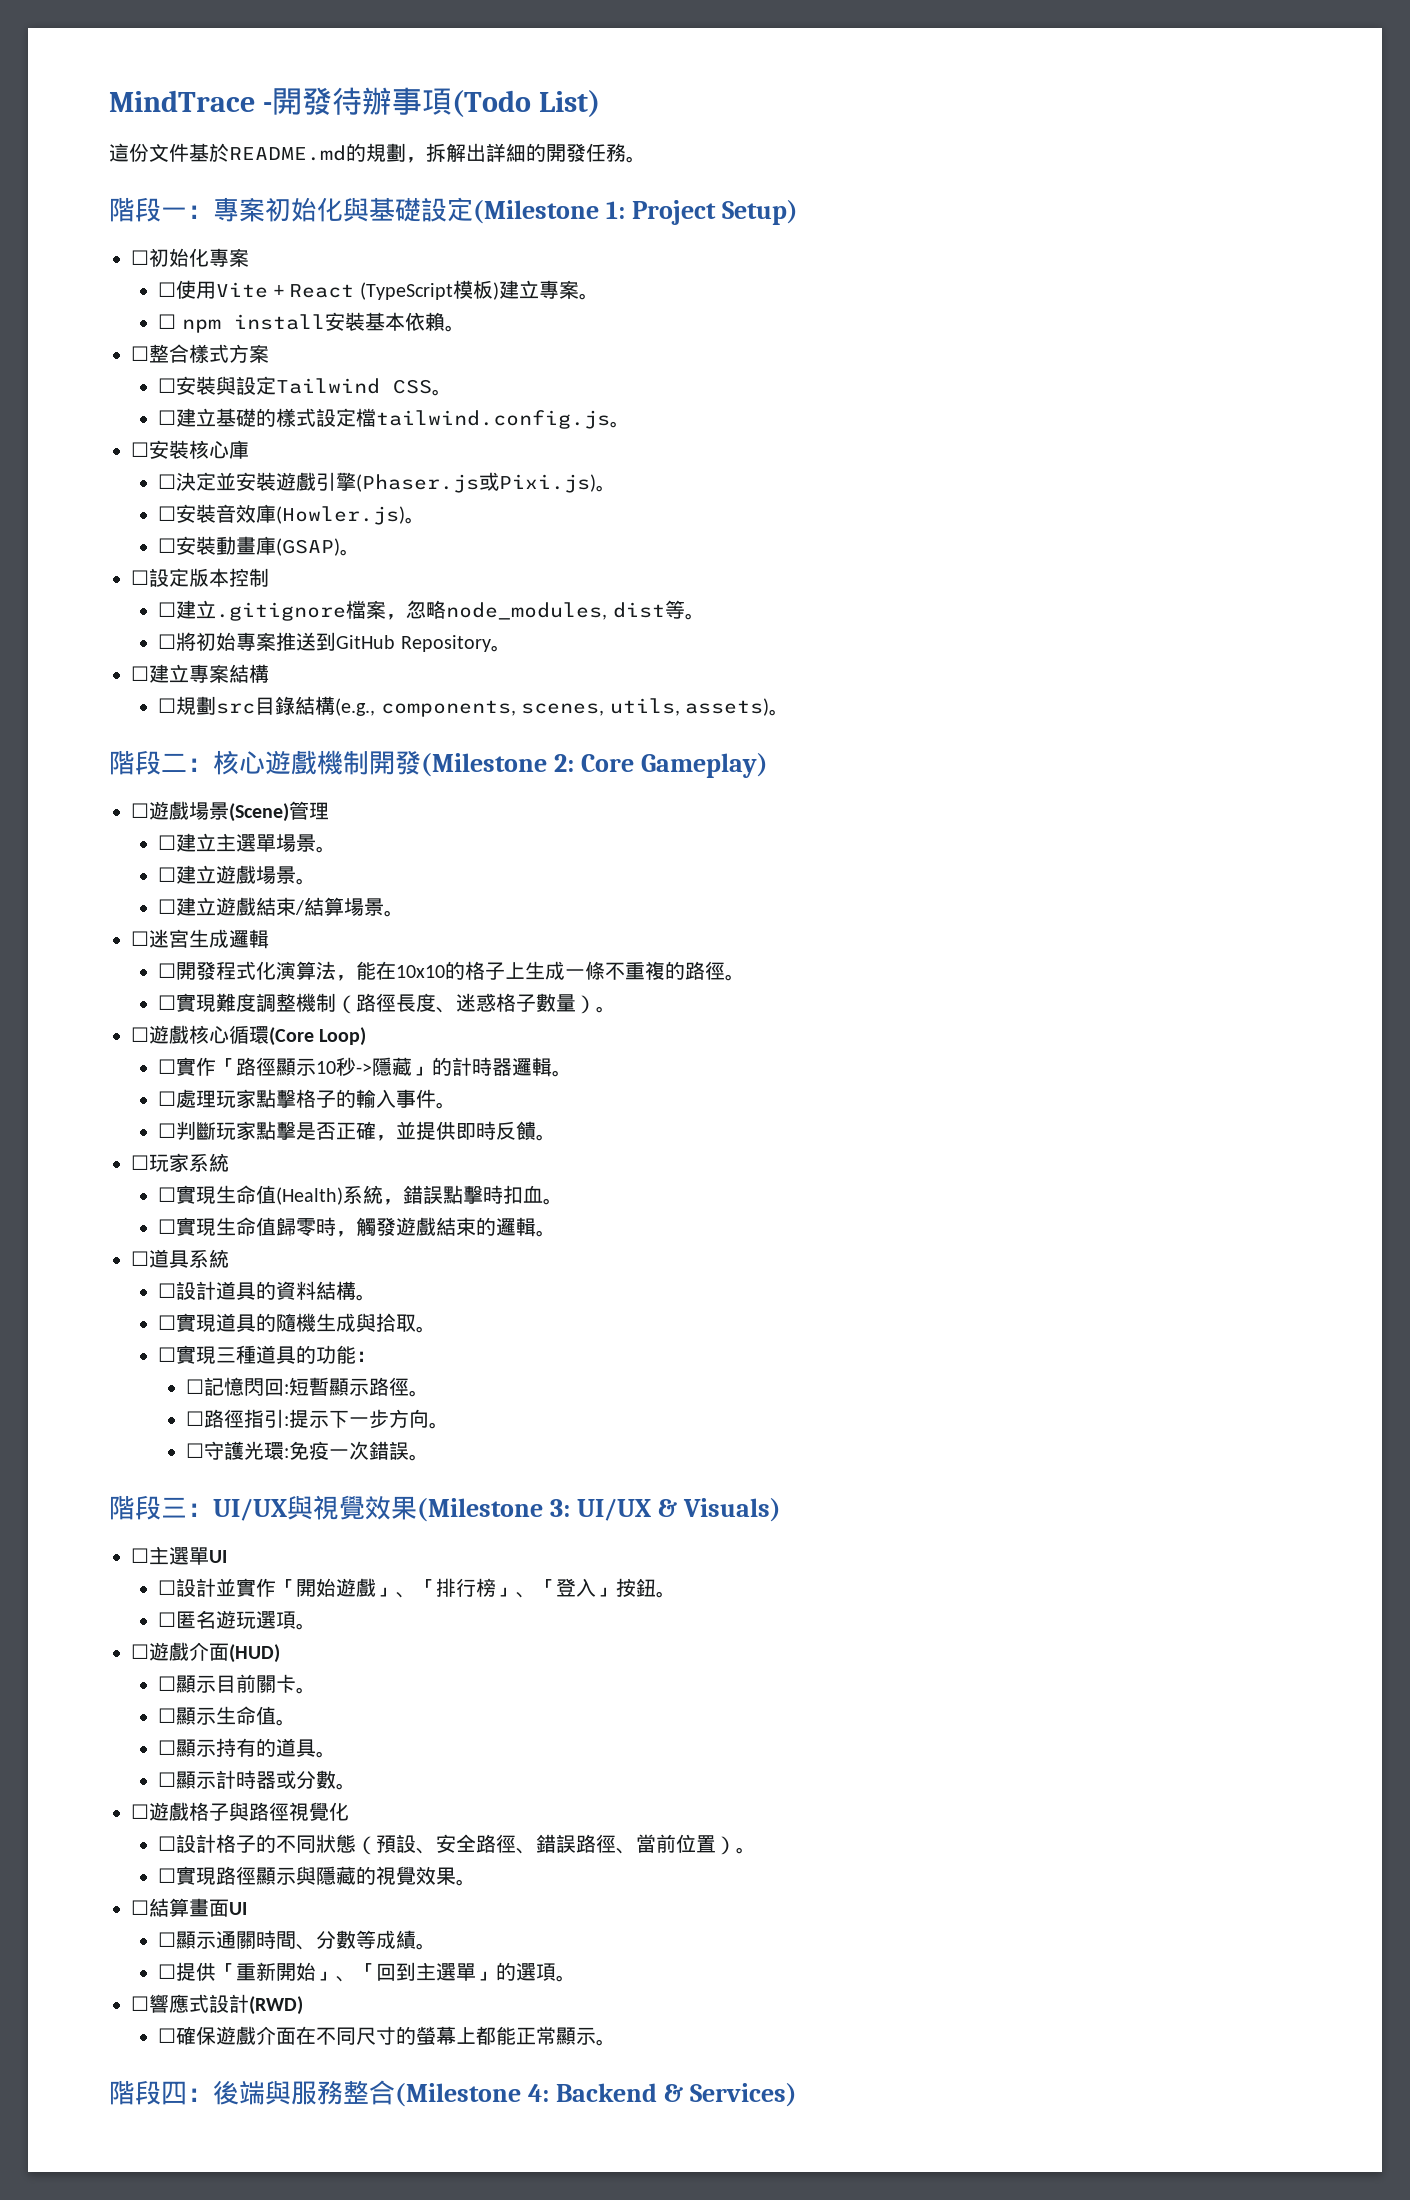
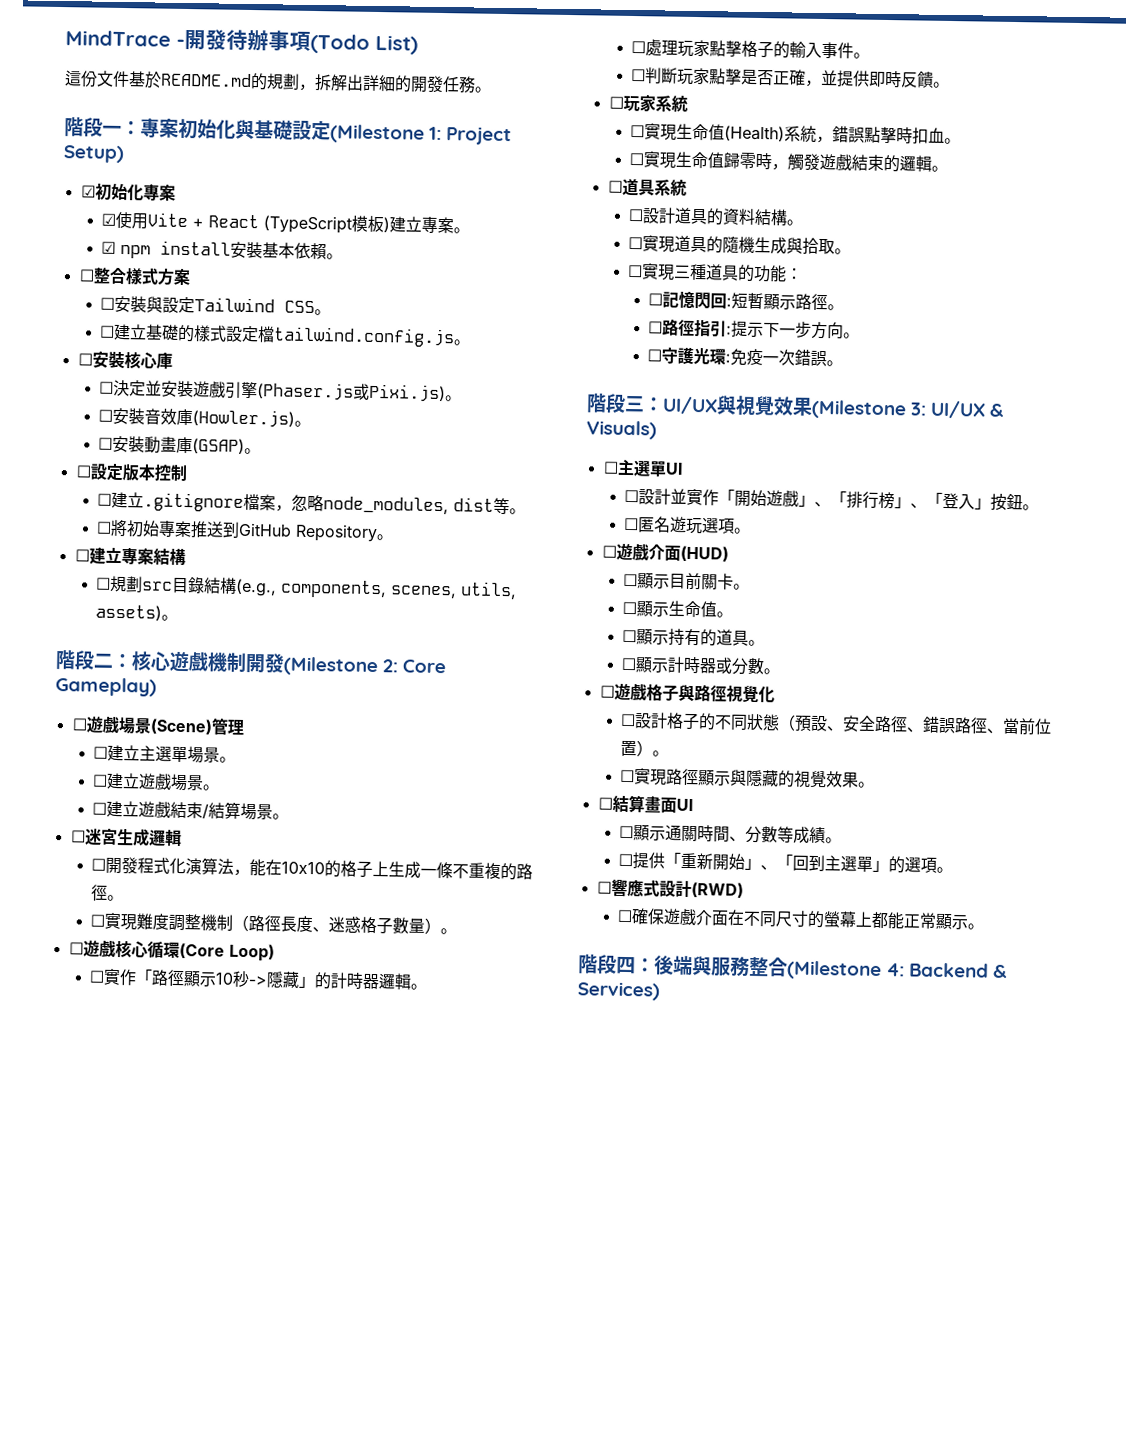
[131,250,149,265] ☐ -> [80,185,96,198] ☑
[158,282,177,297] ☐ -> [101,213,117,226] ☑
[158,314,177,329] ☐ -> [101,241,117,254] ☑

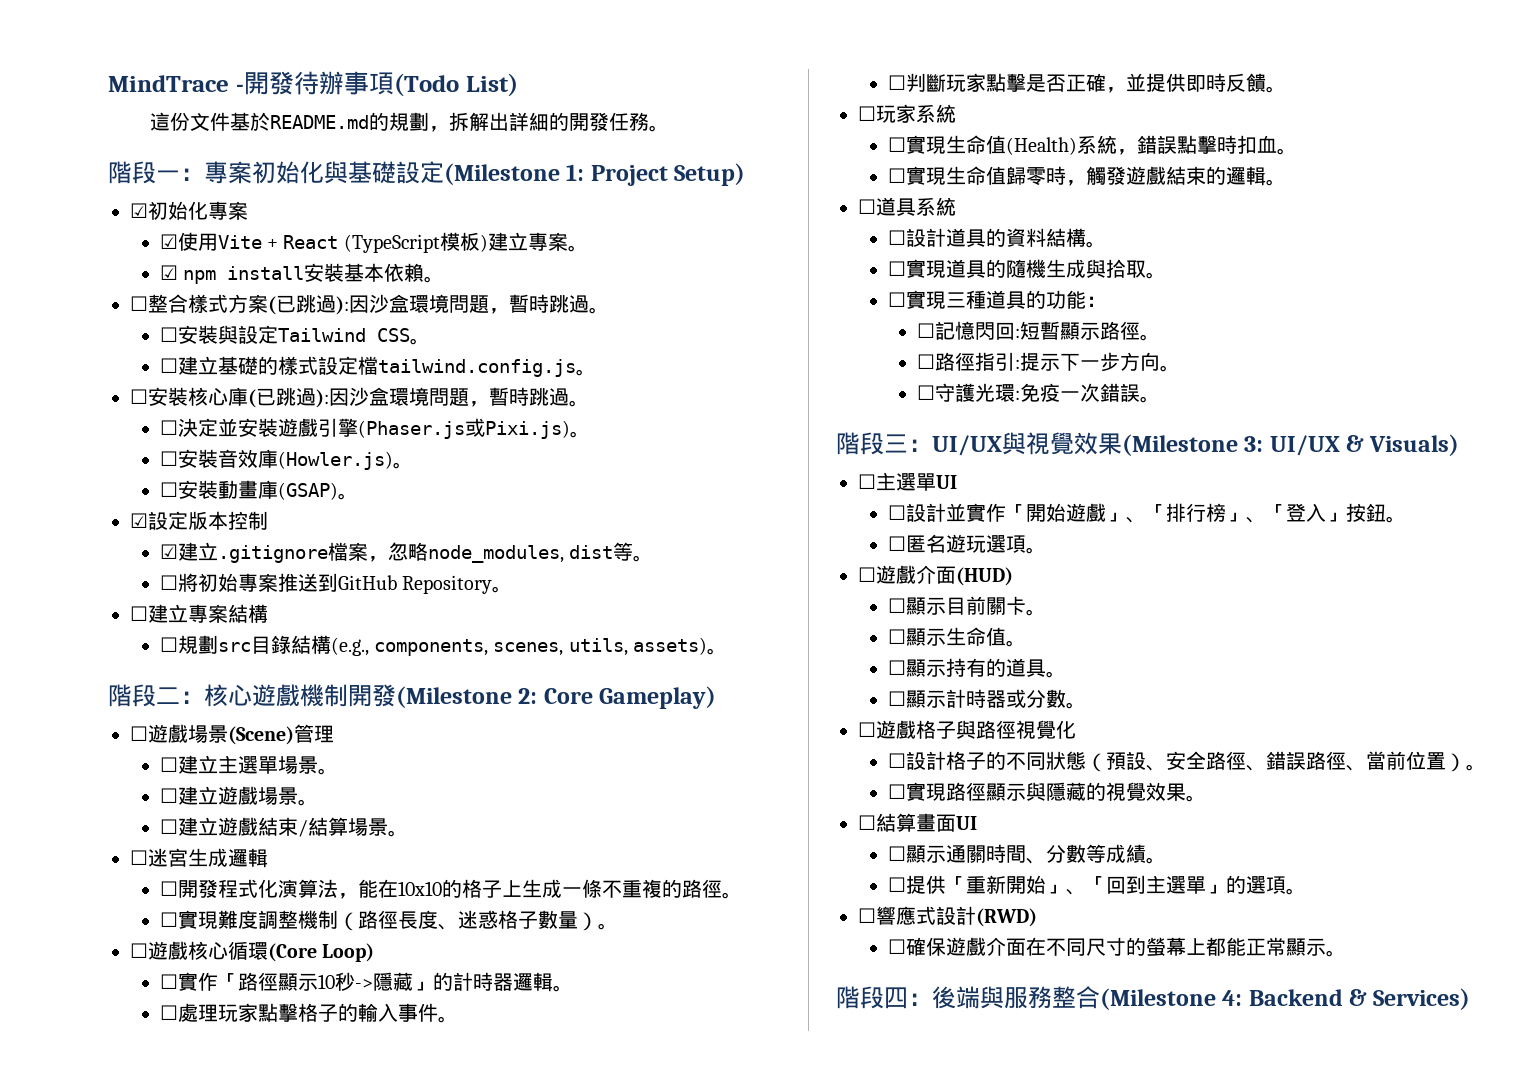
(191, 277) none -> [268,294,609,315] (已跳過):因沙盒環境問題，暫時跳過。
(173, 360) none -> [248,387,589,408] (已跳過):因沙盒環境問題，暫時跳過。
[75,465,91,478] ☐ -> [130,513,148,528] ☑
[97,493,113,506] ☐ -> [159,544,178,559] ☑

